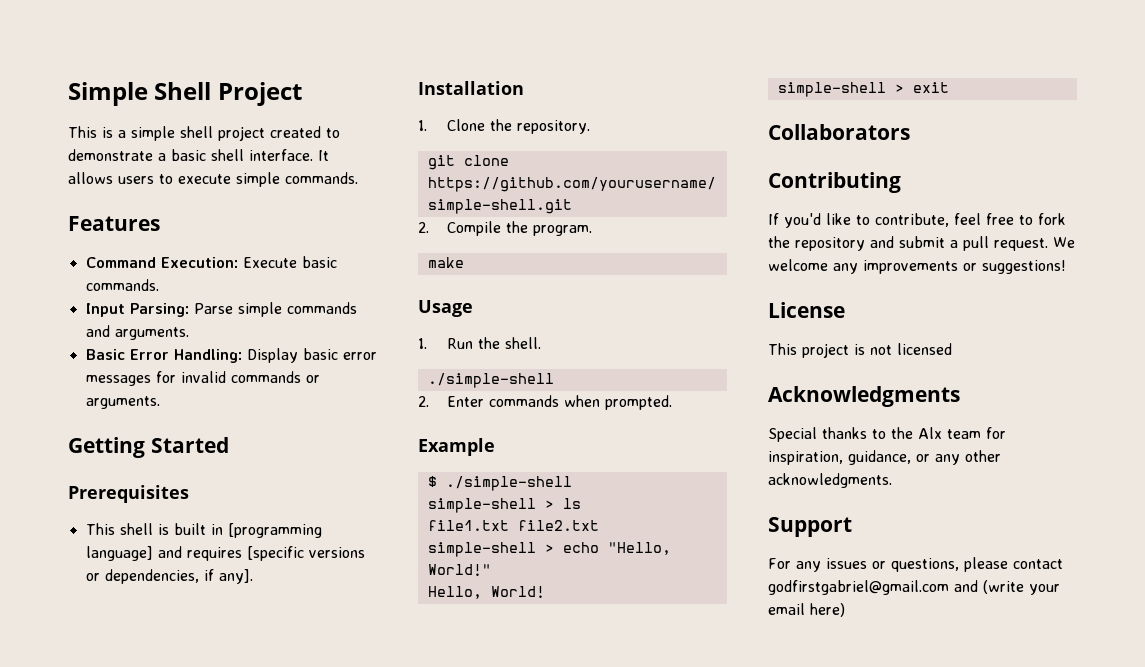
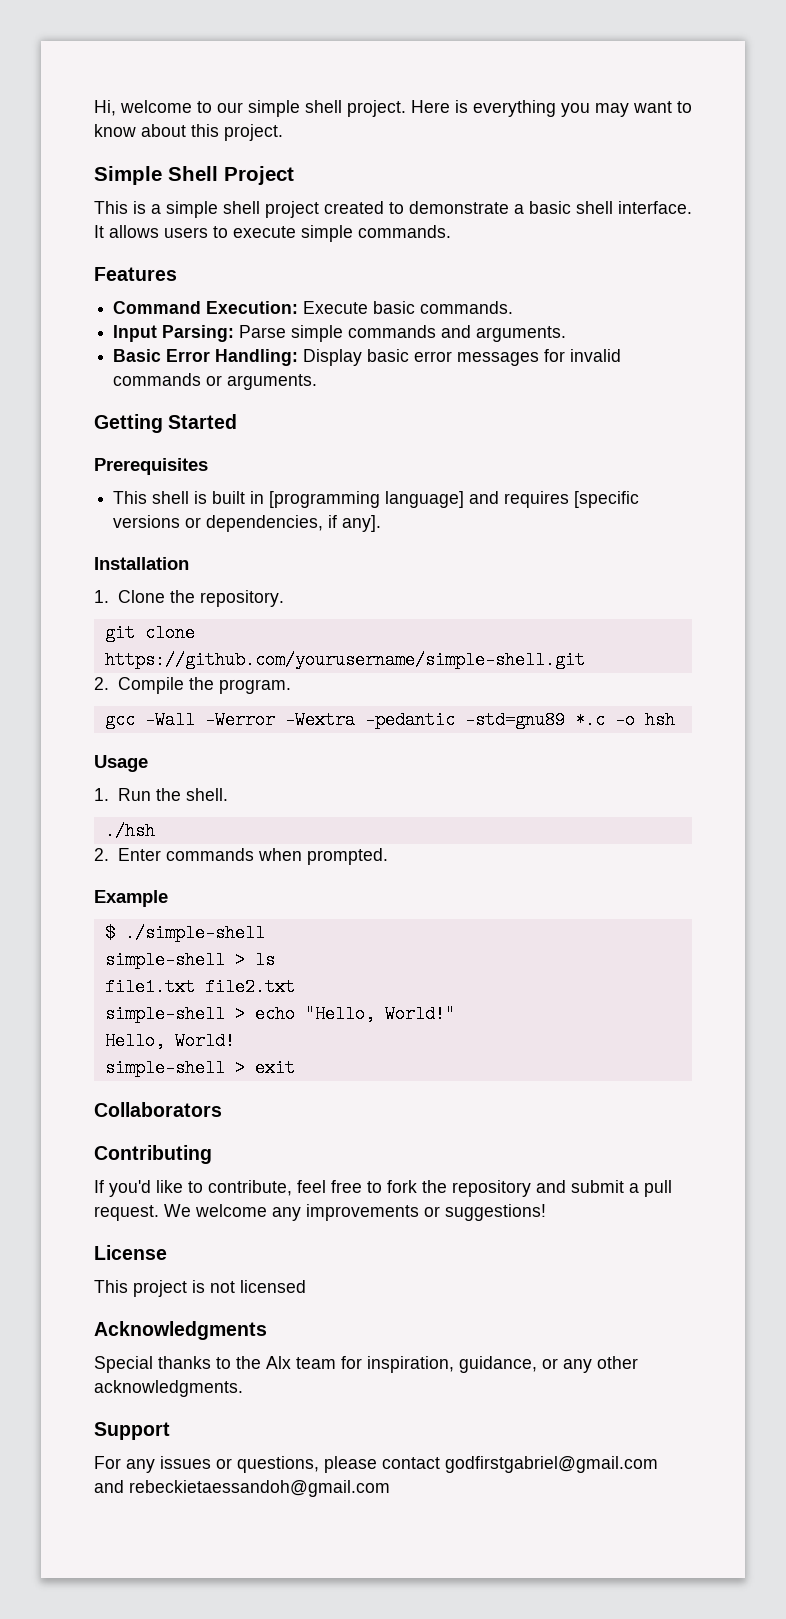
(68, 94) none -> [94,100,692,117] [94,124,283,141] Hi, welcome to our simple shell project. Here is everything you may want to know about this project. //
[427,257,464,268] make -> [104,711,675,729] gcc -Wall -Werror -Wextra -pedantic -std=gnu89 *.c -o hsh
[427,373,554,388] ./simple-shell -> [104,822,155,840] ./hsh
[983,580,1060,595] [768,603,845,617] (write your email here) -> [129,1480,390,1497] rebeckietaessandoh@gmail.com

